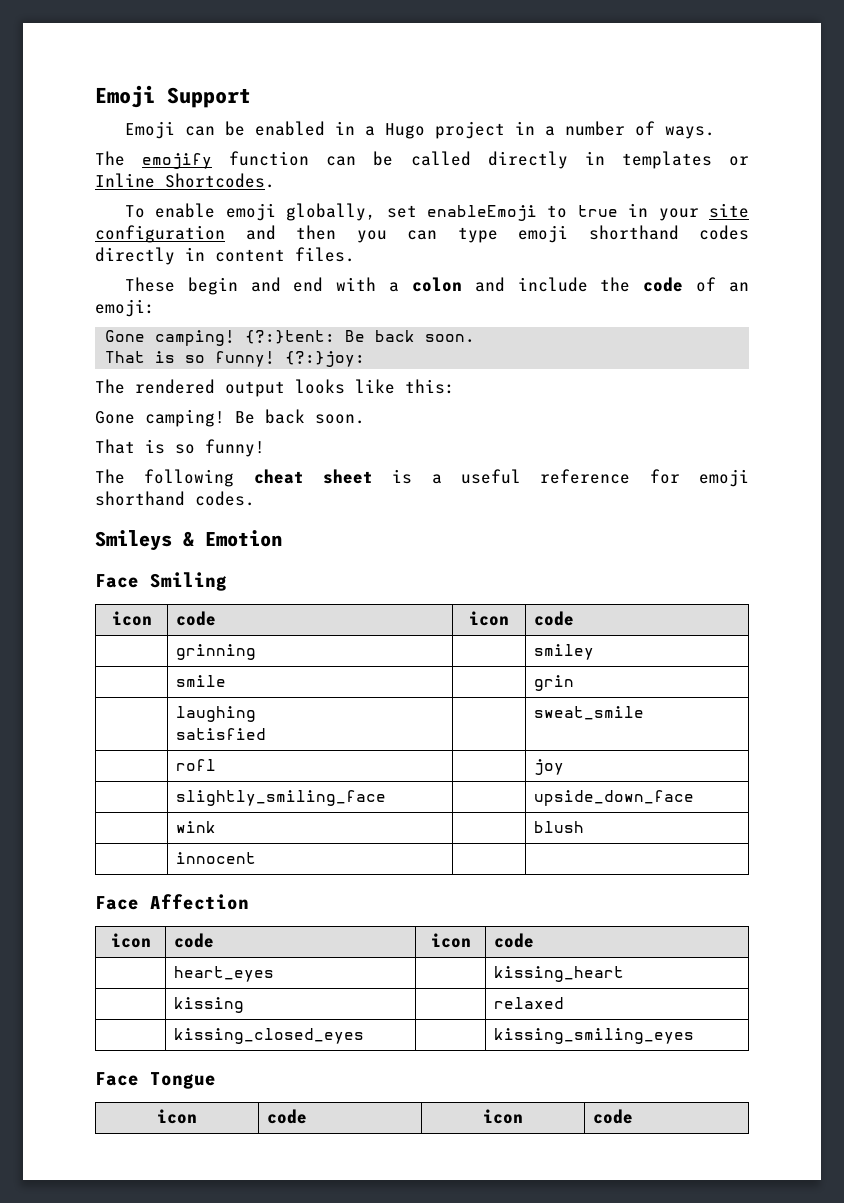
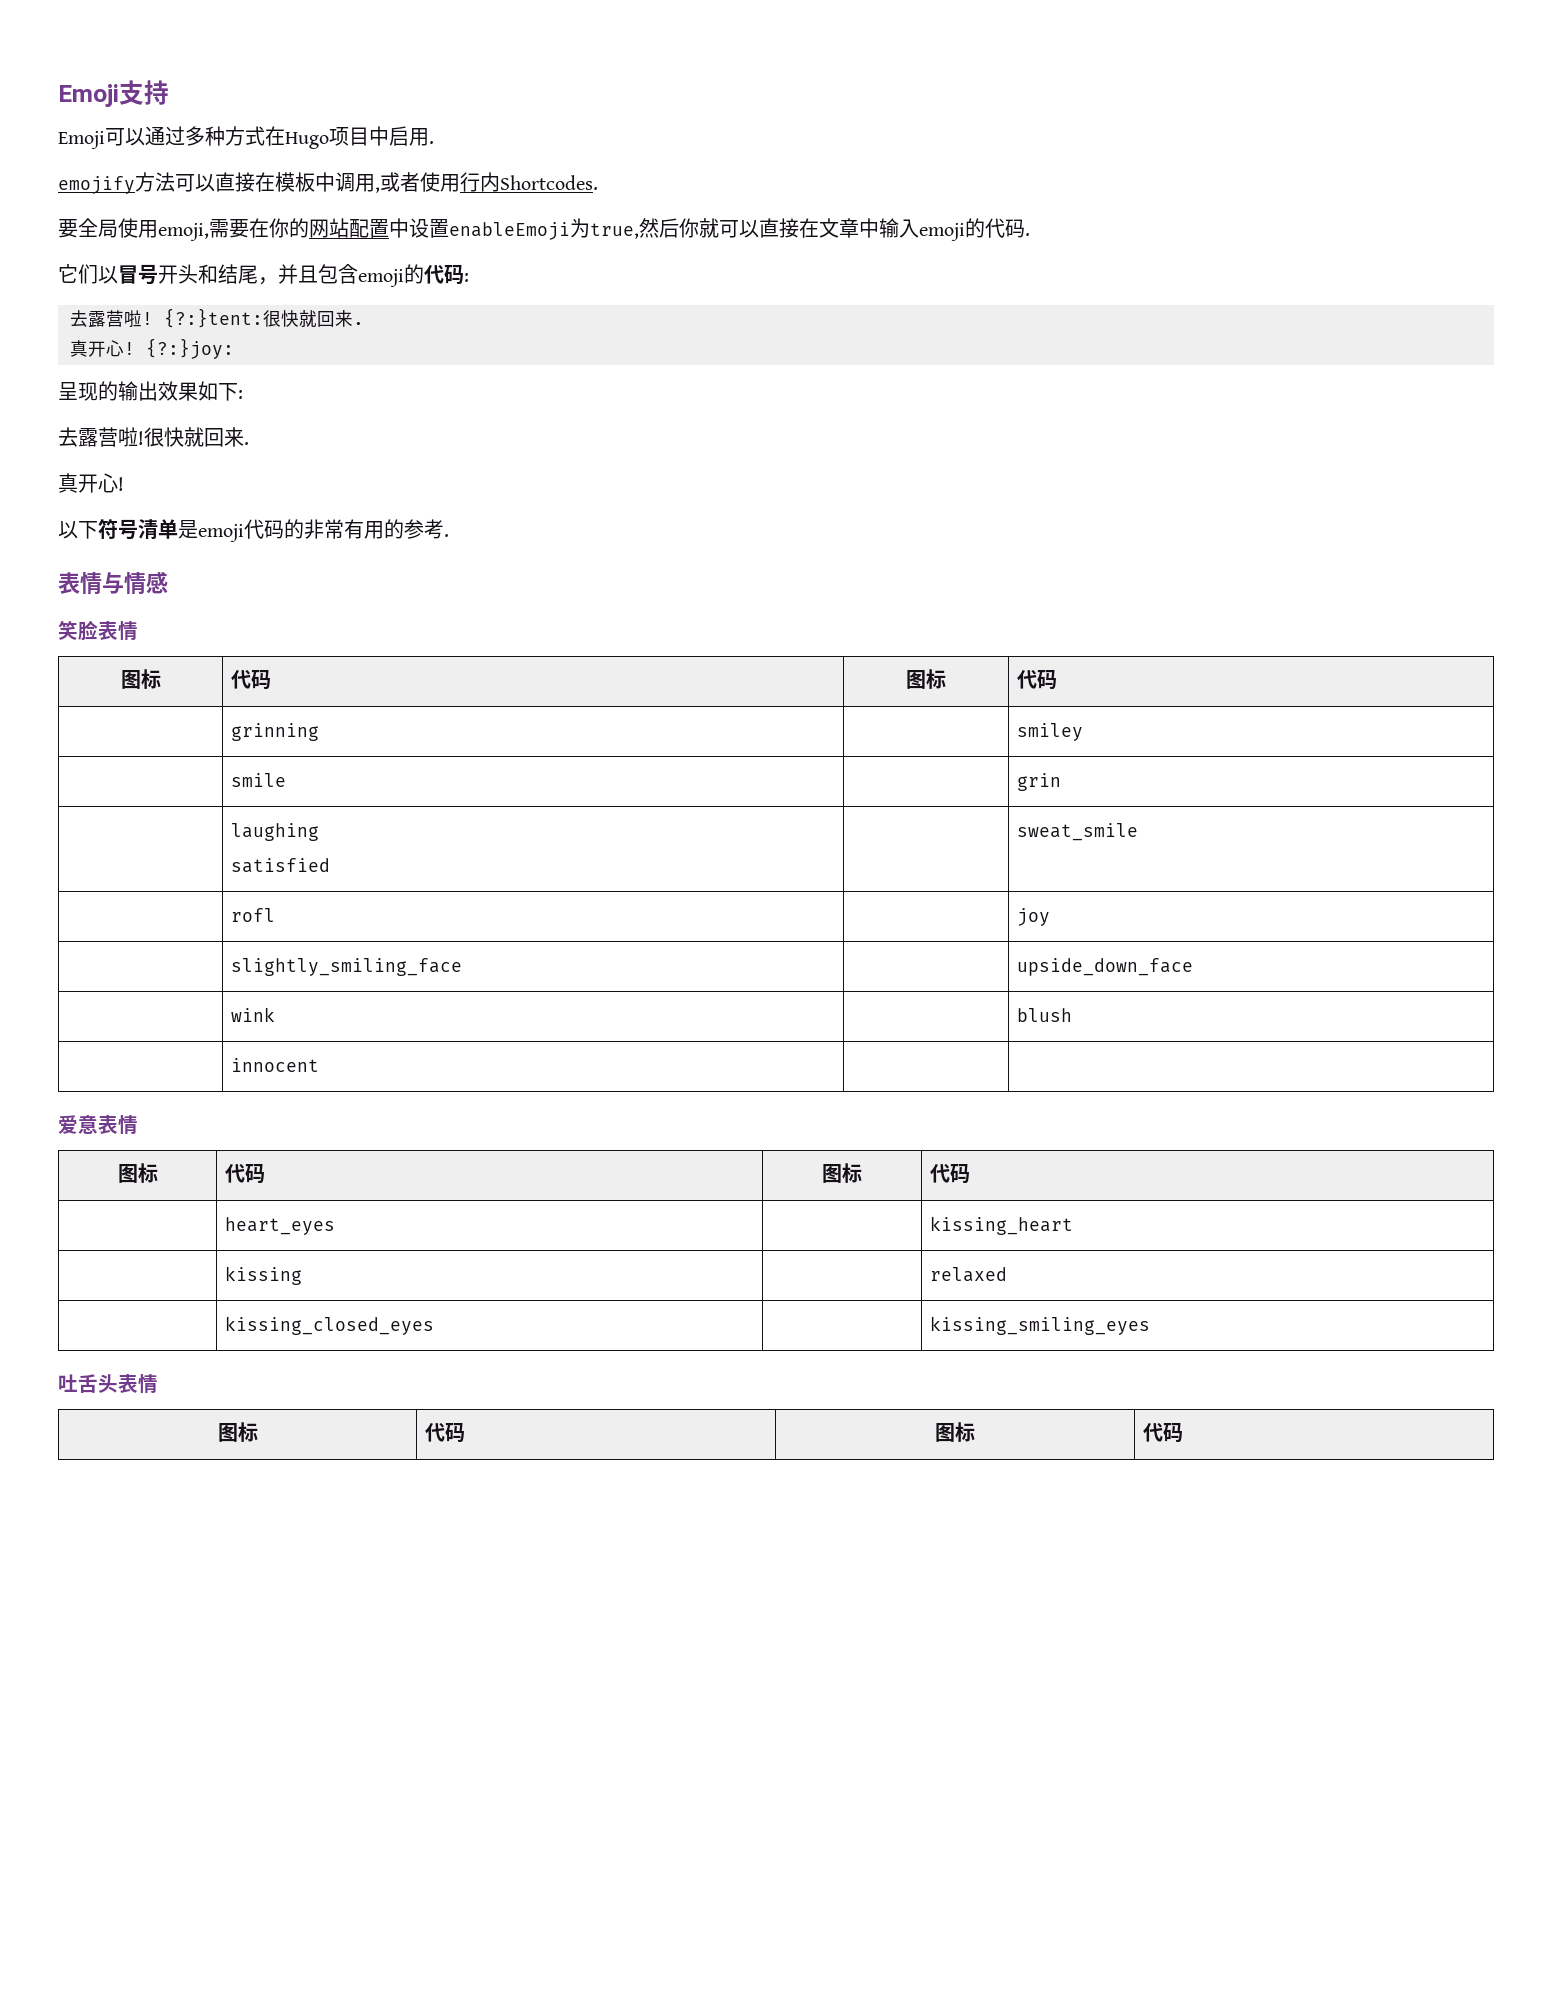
[95,85,251,108] [124,121,715,139] [95,151,749,169] [95,173,275,188] [124,203,749,221] [95,225,749,243] [95,247,355,265] [124,277,749,295] [95,299,155,317] [105,330,476,346] [105,351,366,367] [95,379,455,397] [95,409,365,427] [95,439,265,457] [95,469,749,487] [95,491,255,506] [95,530,282,551] [95,572,227,591] [111,611,152,626] [175,611,216,626] [469,611,509,626] [533,611,574,626] Emoji Support // Emoji can be enabled in a Hugo project in a number of ways. // The emojify function can be called directly in templates or Inline Shortcodes. // To enable emoji globally, set enableEmoji to true in your site configuration and then you can type emoji shorthand codes directly in content files. // These begin and end with a colon and include the code of an emoji: // Gone camping! {?:}tent: Be back soon. // That is so funny! {?:}joy: // The rendered output looks like this: // Gone camping! Be back soon. // That is so funny! // The following cheat sheet is a useful reference for emoji shorthand codes. // Smileys & Emotion // Face Smiling // icon | code | icon | code -> [58,80,169,107] [58,126,434,149] [58,172,598,194] [58,218,1030,241] [58,264,469,287] [70,308,364,328] [70,338,234,359] [58,381,243,401] [58,427,249,447] [58,473,124,493] [58,519,449,542] [58,571,168,595] [58,620,138,640] [120,669,161,689] [231,669,272,690] [906,669,946,689] [1017,669,1058,690] Emoji支持 // Emoji可以通过多种方式在Hugo项目中启用. // emojify方法可以直接在模板中调用,或者使用行内Shortcodes. // 要全局使用emoji,需要在你的网站配置中设置enableEmoji为true,然后你就可以直接在文章中输入emoji的代码. // 它们以冒号开头和结尾，并且包含emoji的代码: // 去露营啦! {?:}tent:很快就回来. // 真开心! {?:}joy: // 呈现的输出效果如下: // 去露营啦!很快就回来. // 真开心! // 以下符号清单是emoji代码的非常有用的参考. // 表情与情感 // 笑脸表情 // 图标 | 代码 | 图标 | 代码
[95,894,249,910] [110,933,151,948] [173,933,214,948] [430,933,471,948] [493,933,534,948] Face Affection // icon | code | icon | code -> [58,1114,138,1134] [117,1163,158,1183] [225,1163,266,1184] [822,1163,862,1183] [930,1163,971,1184] 爱意表情 // 图标 | 代码 | 图标 | 代码
[95,1072,216,1089] [157,1109,197,1124] [266,1109,307,1124] [483,1109,523,1124] [592,1109,633,1124] Face Tongue // icon | code | icon | code -> [58,1373,158,1394] [217,1422,258,1442] [425,1422,466,1443] [935,1422,975,1442] [1143,1422,1184,1443] 吐舌头表情 // 图标 | 代码 | 图标 | 代码

